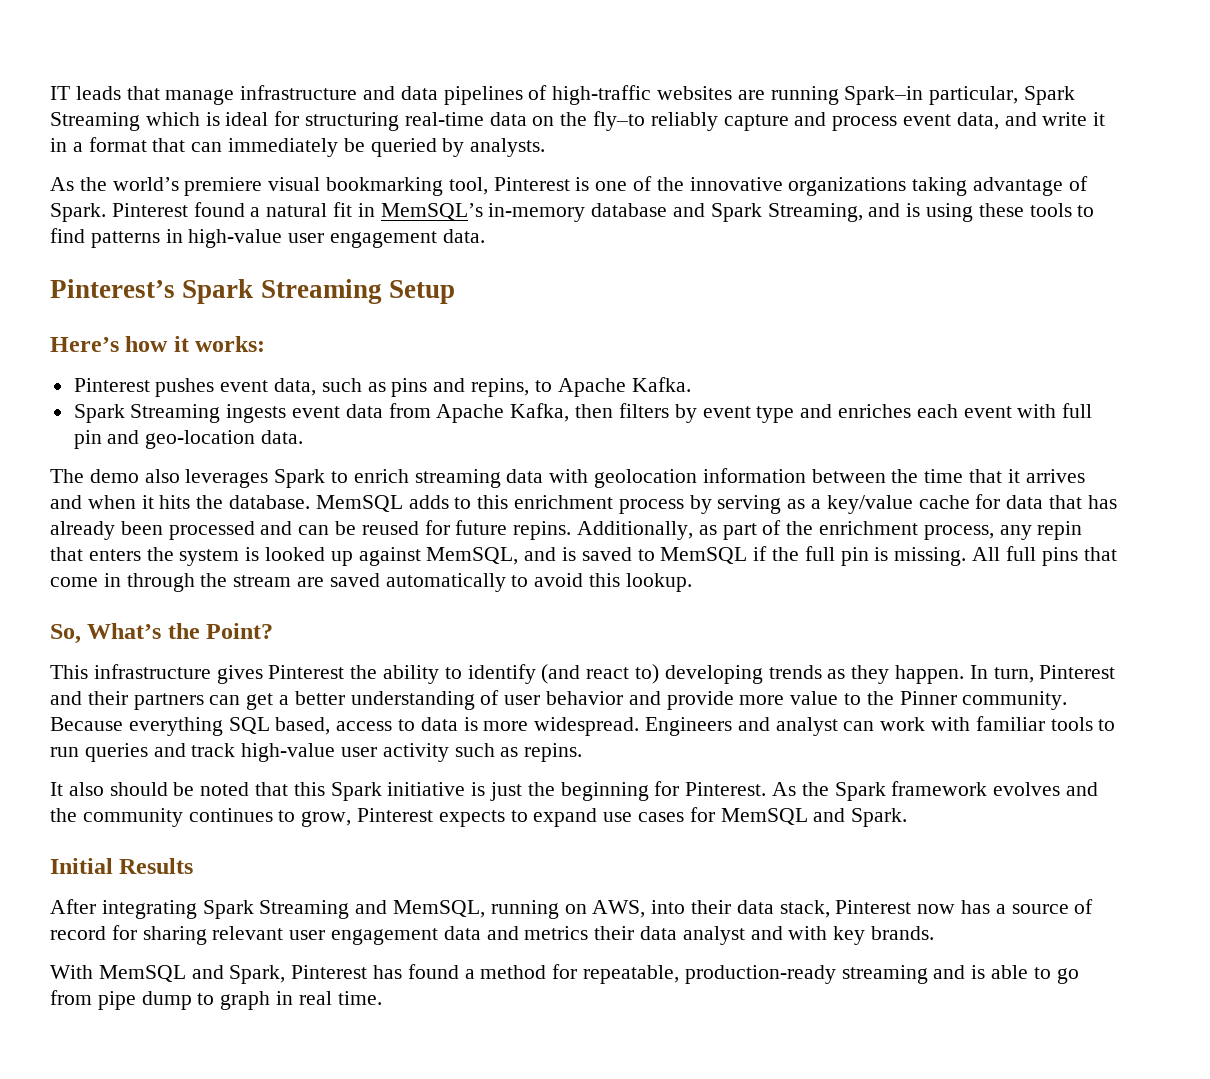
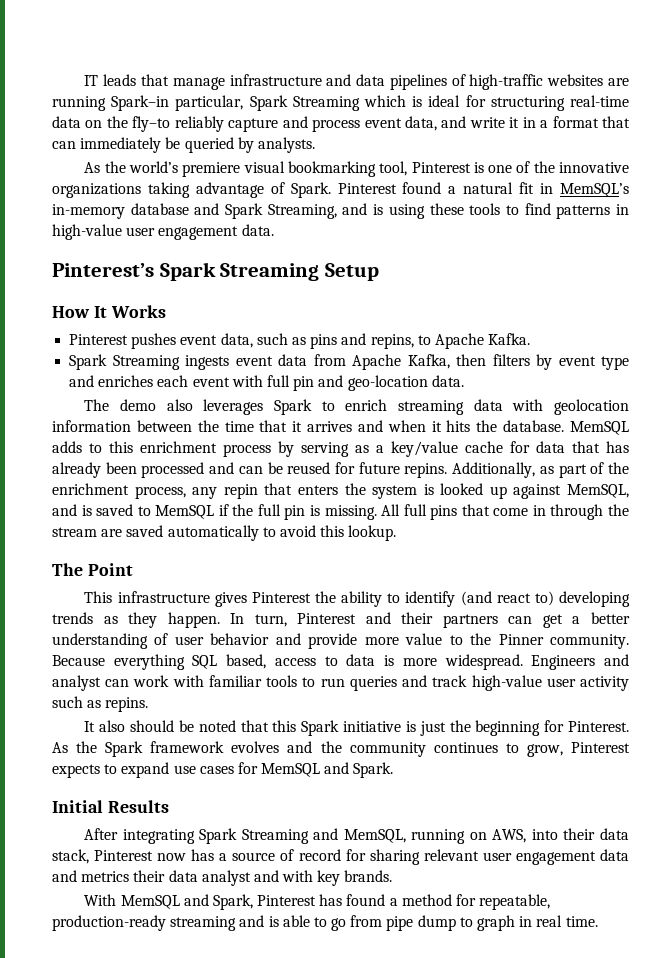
[50,336,266,352] Here’s how it works: -> [52,305,166,318] How It Works
[50,623,274,644] So, What’s the Point? -> [52,563,133,576] The Point

